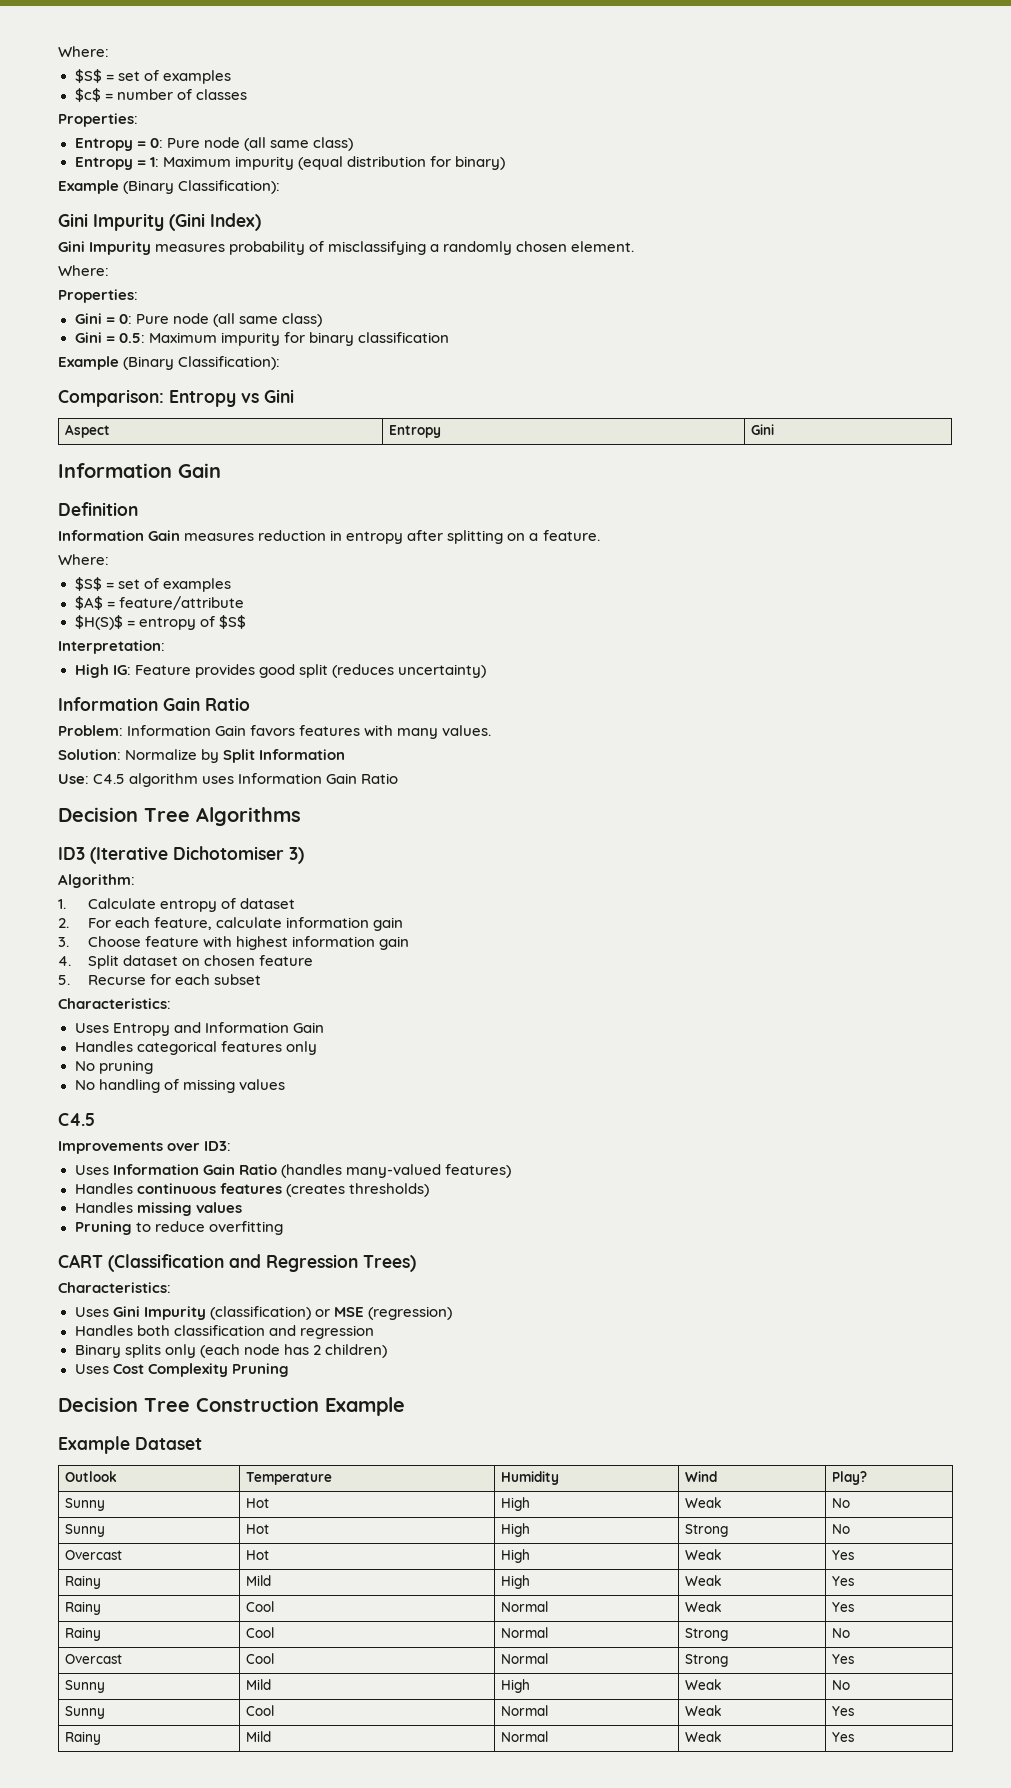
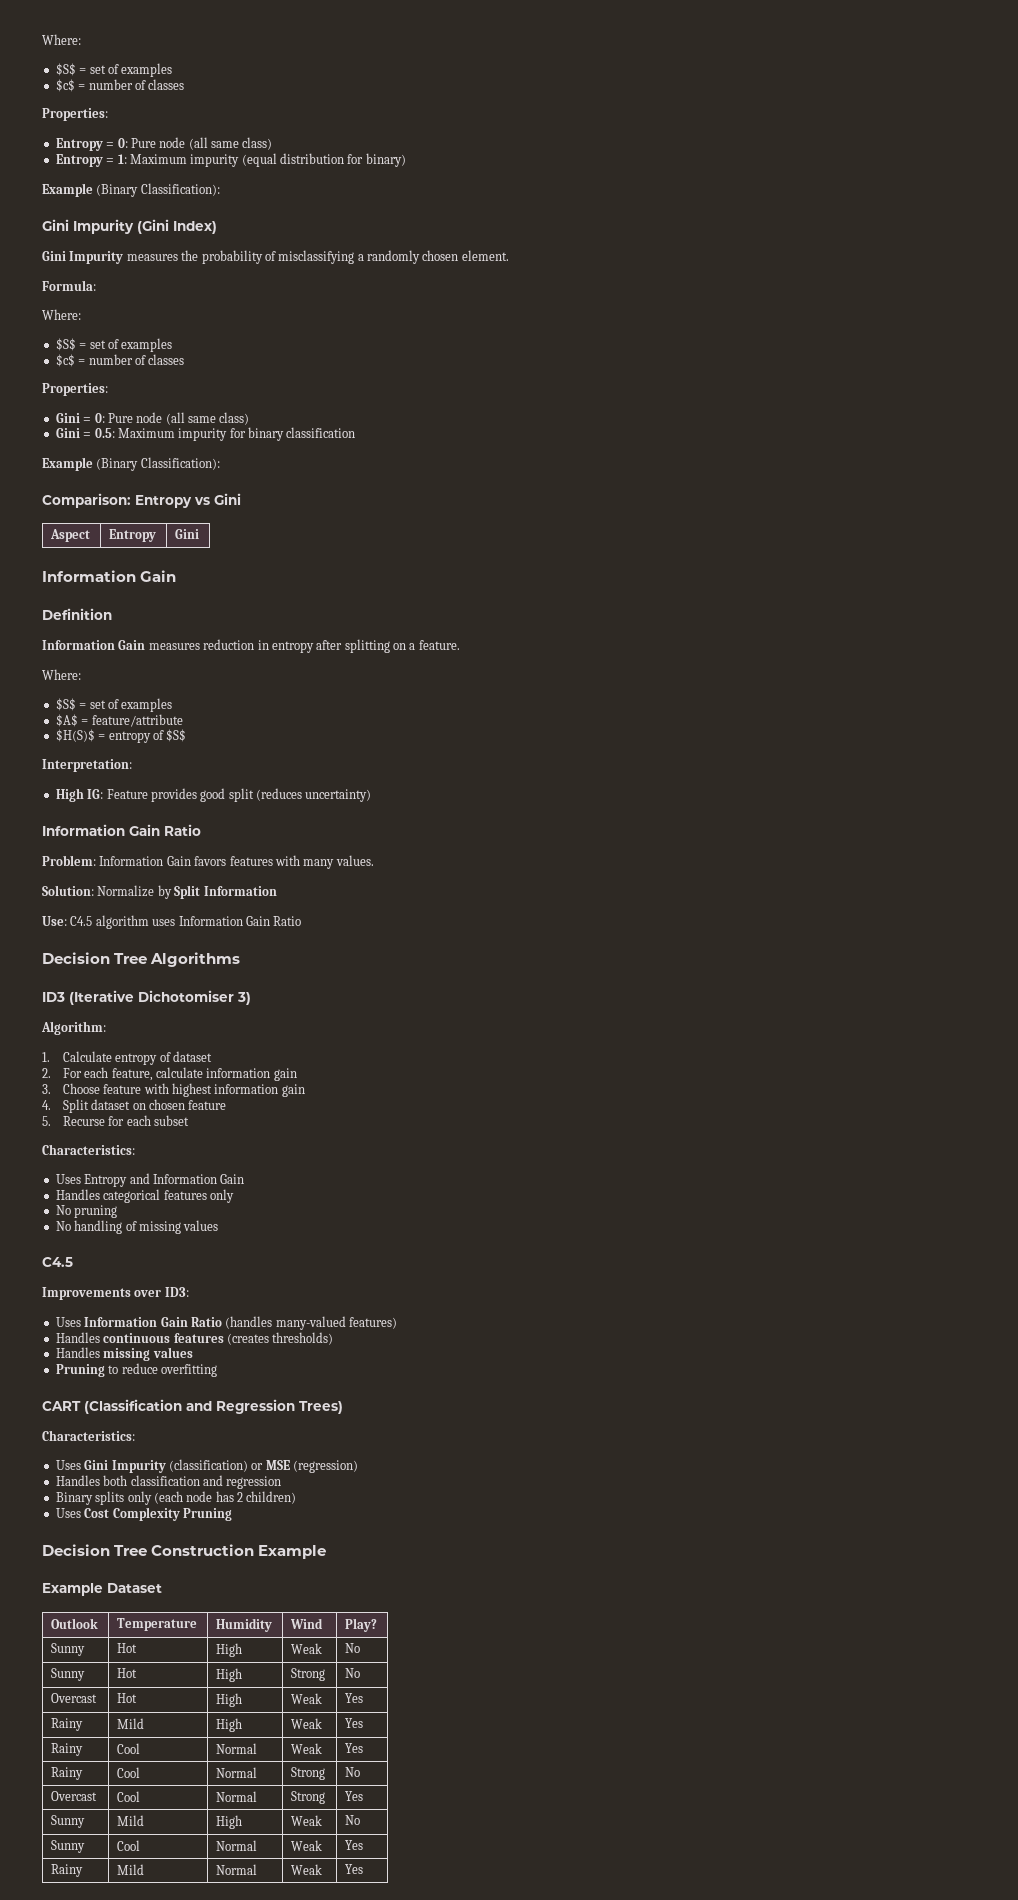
(226, 248) none -> [181,250,199,261] the
[58,265,109,276] // Where: -> [42,280,96,291] [42,309,81,320] [55,338,173,352] [55,354,185,367] // Formula: // Where: // $S$ = set of examples // $c$ = number of classes

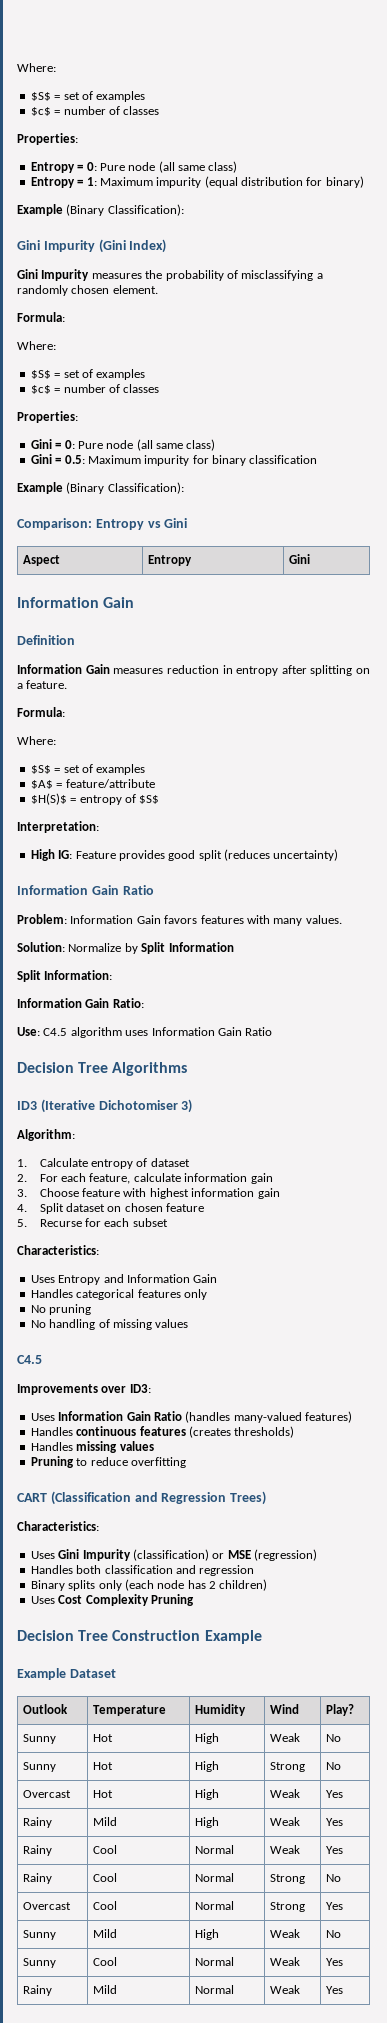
(460, 645) none -> [17,707,65,717] // Formula:
(277, 891) none -> [17,970,113,982] [17,998,144,1008] // Split Information: // Information Gain Ratio:

